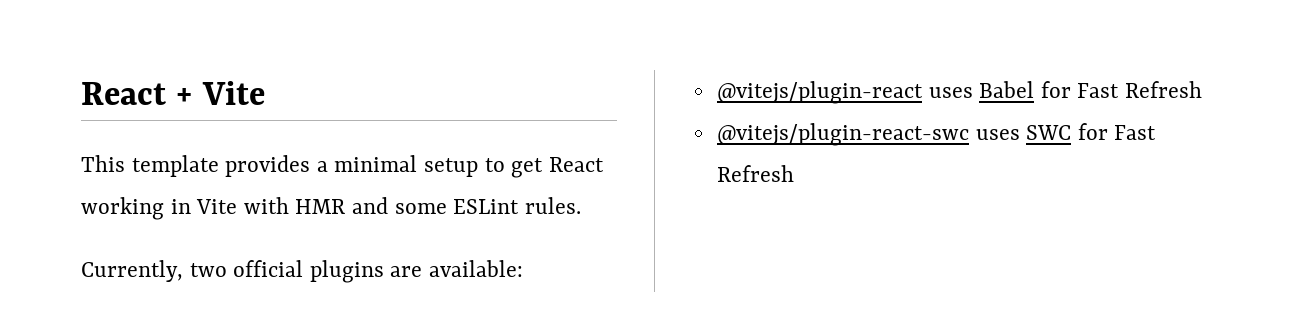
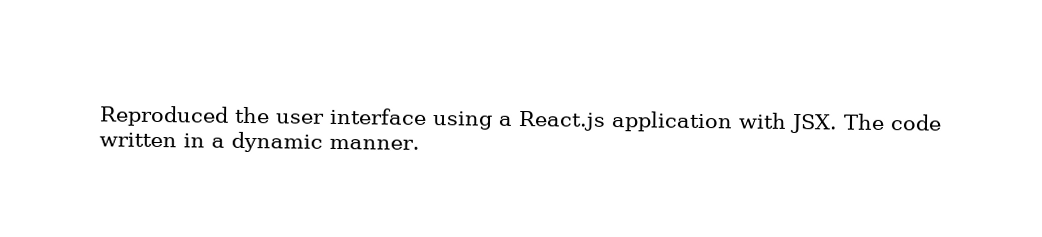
[81,81,265,105] [81,155,604,178] [81,197,581,220] [81,260,524,283] [716,81,1203,104] [716,123,1157,146] [716,165,794,182] React + Vite // This template provides a minimal setup to get React working in Vite with HMR and some ESLint rules. // Currently, two official plugins are available: // @vitejs/plugin-react uses Babel for Fast Refresh // @vitejs/plugin-react-swc uses SWC for Fast Refresh -> [99,105,942,134] [99,131,420,153] Reproduced the user interface using a React.js application with JSX. The code written in a dynamic manner.

